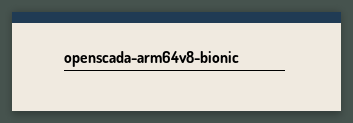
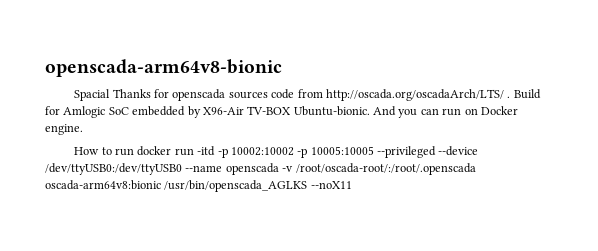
(239, 59) none -> [74,89,541,101] [45,106,518,118] [45,124,83,135] [74,146,479,158] [45,163,476,175] [45,180,352,192] // Spacial Thanks for openscada sources code from http://oscada.org/oscadaArch/LTS/ . Build for Amlogic SoC embedded by X96-Air TV-BOX Ubuntu-bionic. And you can run on Docker engine. // How to run docker run -itd -p 10002:10002 -p 10005:10005 --privileged --device /dev/ttyUSB0:/dev/ttyUSB0 --name openscada -v /root/oscada-root/:/root/.openscada oscada-arm64v8:bionic /usr/bin/openscada_AGLKS --noX11

